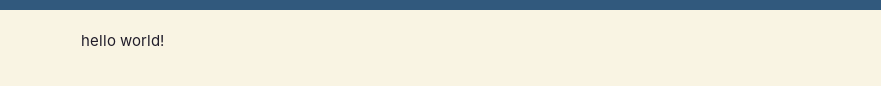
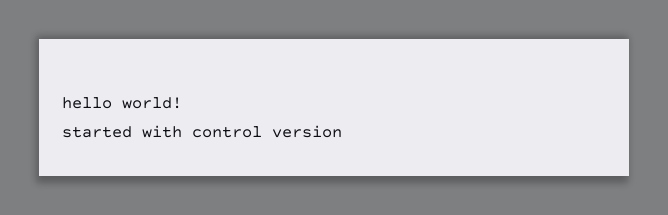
(165, 40) none -> [62,125,342,138] // started with control version

